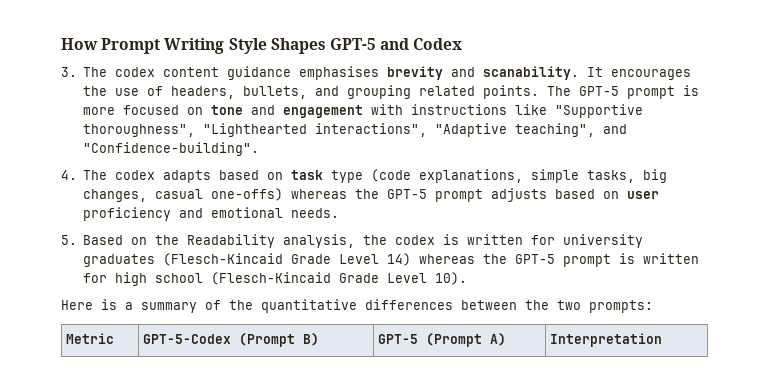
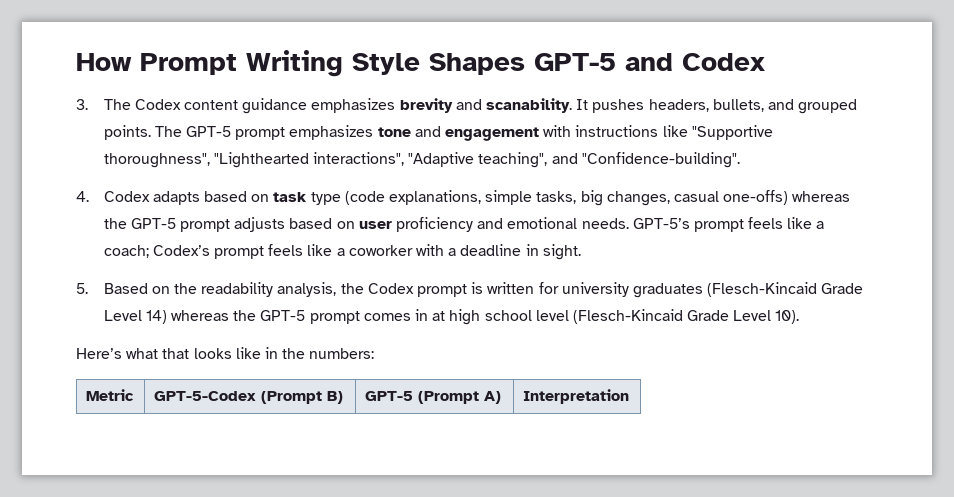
[115,67,156,77] codex -> [134,99,181,110] Codex
[299,66,380,80] emphasises -> [311,98,396,113] emphasizes
[611,69,692,80] [83,86,164,96] encourages the use of -> [592,99,645,113] pushes
[347,85,476,99] grouping related -> [798,99,858,114] grouped
[683,85,700,96] [83,105,204,115] is more focused on -> [289,125,374,140] emphasizes
[83,170,156,180] The codex -> [103,191,150,202] Codex
(340, 213) none -> [632,217,825,232] [103,244,581,260] GPT-5’s prompt feels like a coach; Codex’s prompt feels like a coworker with a deadline in sight.
[187,234,276,248] Readability -> [201,282,274,297] readability
[395,235,436,245] codex -> [367,283,467,297] Codex prompt
[619,253,700,264] [83,273,108,283] is written for -> [363,309,446,321] comes in at
(204, 278) none -> [535,310,569,321] level
[61,299,653,313] Here is a summary of the quantitative differences between the two prompts: -> [76,347,375,359] Here’s what that looks like in the numbers:

